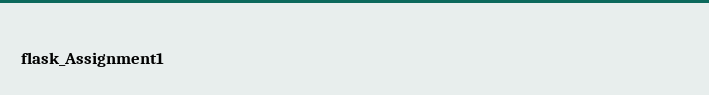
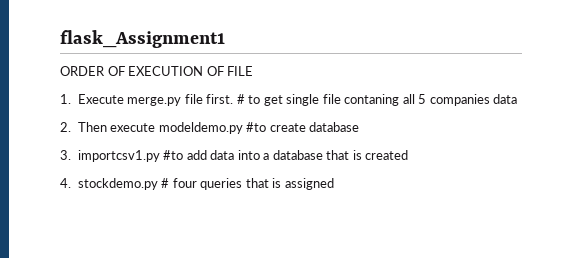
(164, 59) none -> [60,66,254,76] [60,94,518,106] [60,122,360,134] [60,150,409,162] [60,178,334,190] // ORDER OF EXECUTION OF FILE // 1. Execute merge.py file first. # to get single file contaning all 5 companies data // 2. Then execute modeldemo.py #to create database // 3. importcsv1.py #to add data into a database that is created // 4. stockdemo.py # four queries that is assigned

